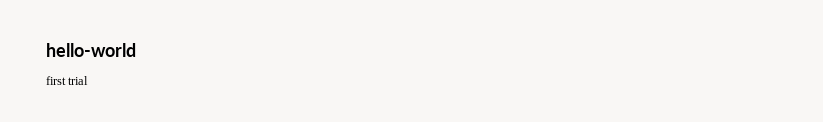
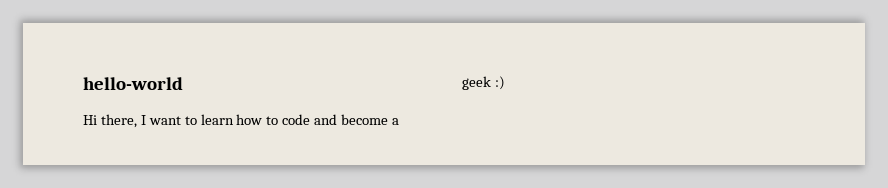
[46,76,89,85] first trial -> [83,114,400,128] [462,76,505,90] Hi there, I want to learn how to code and become a geek :)

